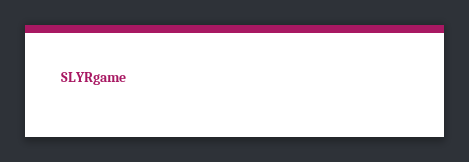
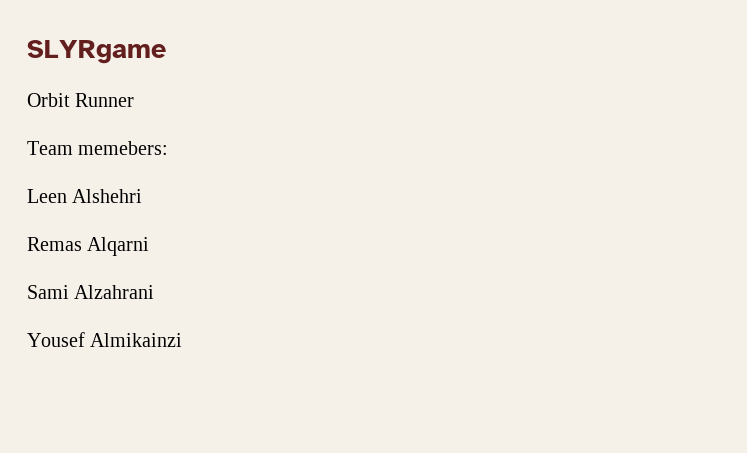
(126, 78) none -> [27,93,135,107] [27,141,169,155] [27,189,143,203] [27,237,150,256] [27,285,155,299] [27,332,183,347] // Orbit Runner // Team memebers: // Leen Alshehri // Remas Alqarni // Sami Alzahrani // Yousef Almikainzi

